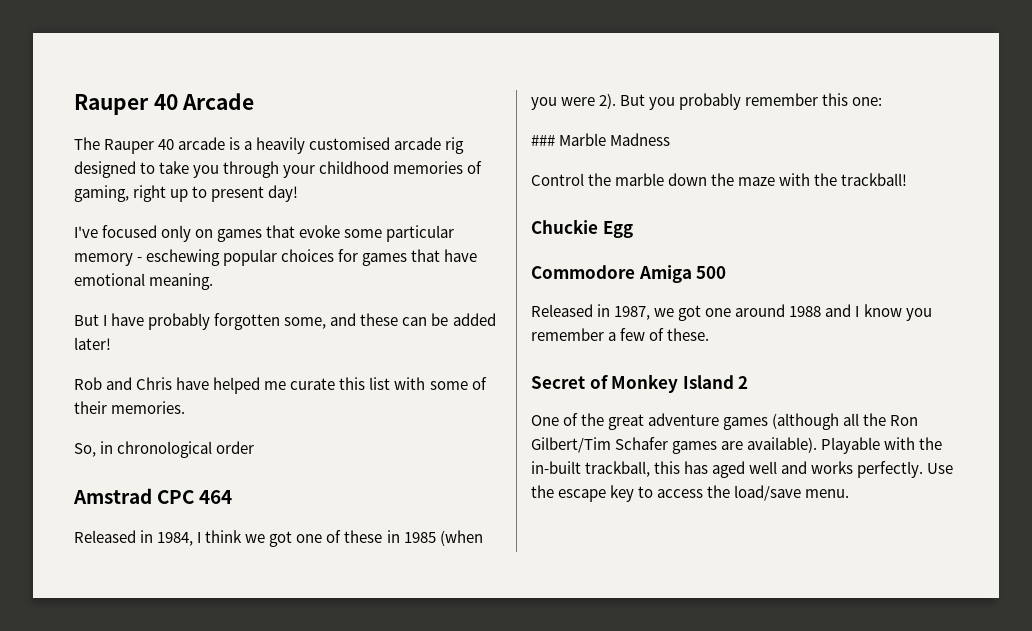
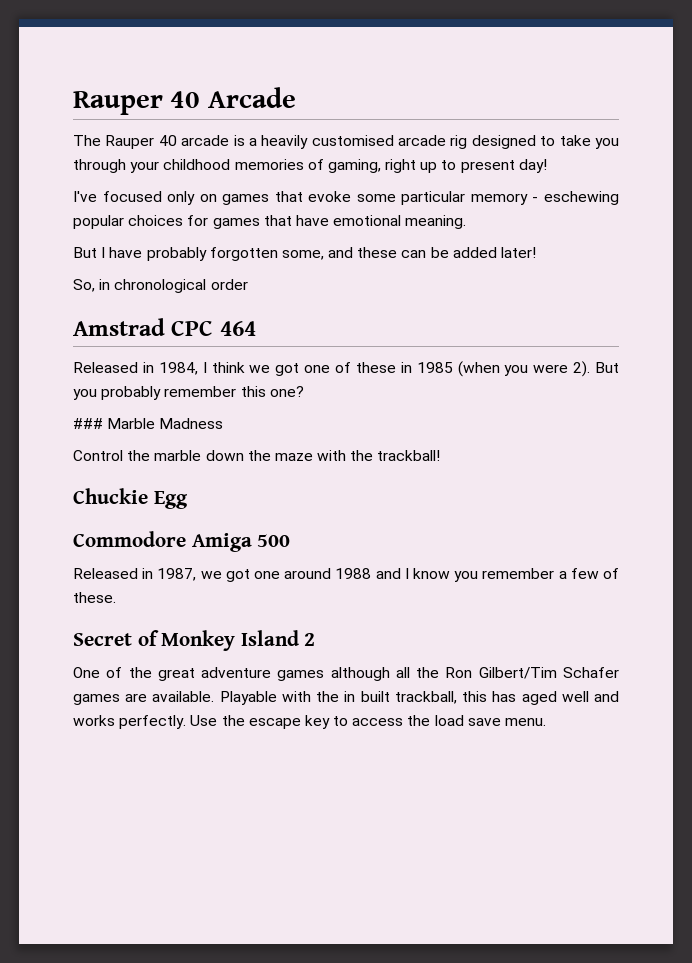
[74,377,487,394] [74,401,186,414] // Rob and Chris have helped me curate this list with some of their memories. -> (537, 252) none
[852,97,883,106] one: -> [269,386,304,397] one?
[772,413,840,430] (although -> [330,667,390,681] although
[747,437,818,453] available). -> [152,691,215,702] available.
[531,461,581,474] in-built -> [344,691,390,702] in built
[734,485,802,501] load/save -> [434,715,501,726] load save

